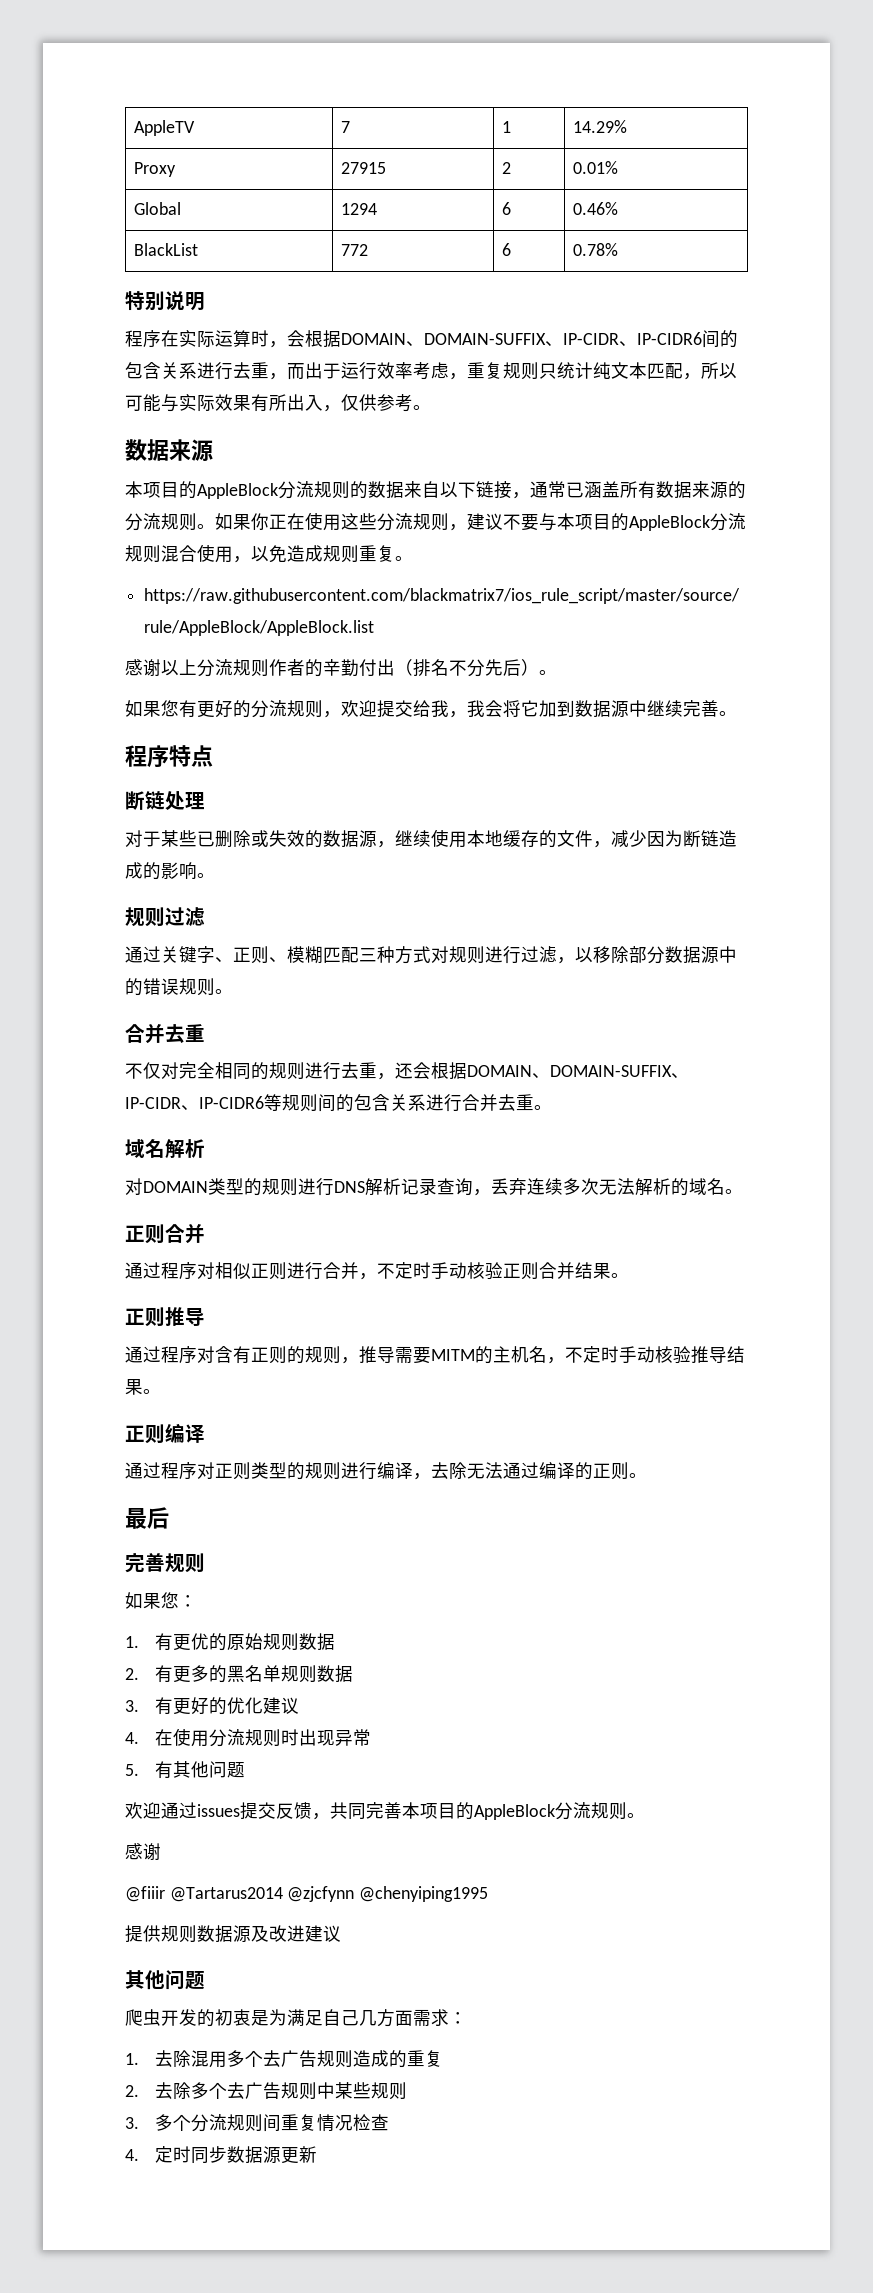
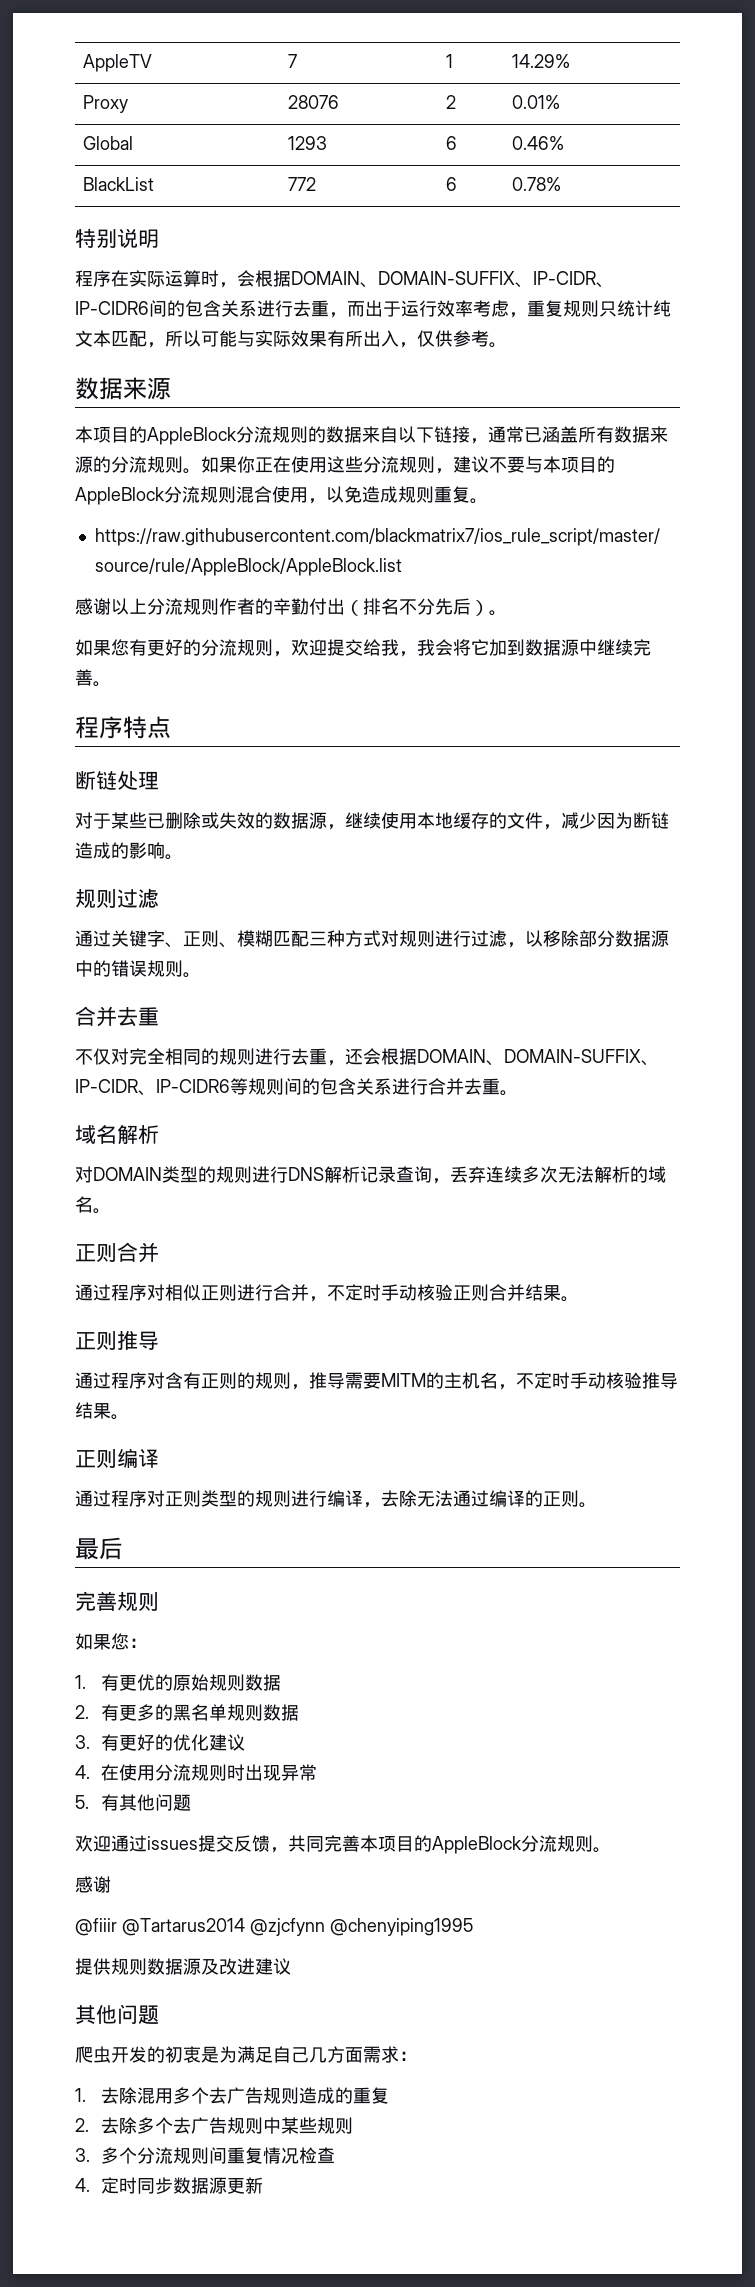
[341,162,387,174] 27915 -> [287,95,339,109] 28076
[341,203,378,215] 1294 -> [287,136,327,150] 1293

